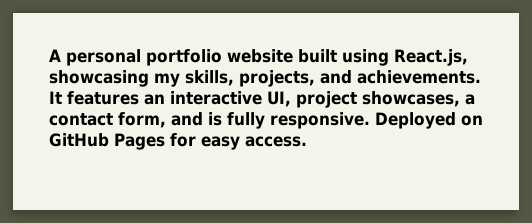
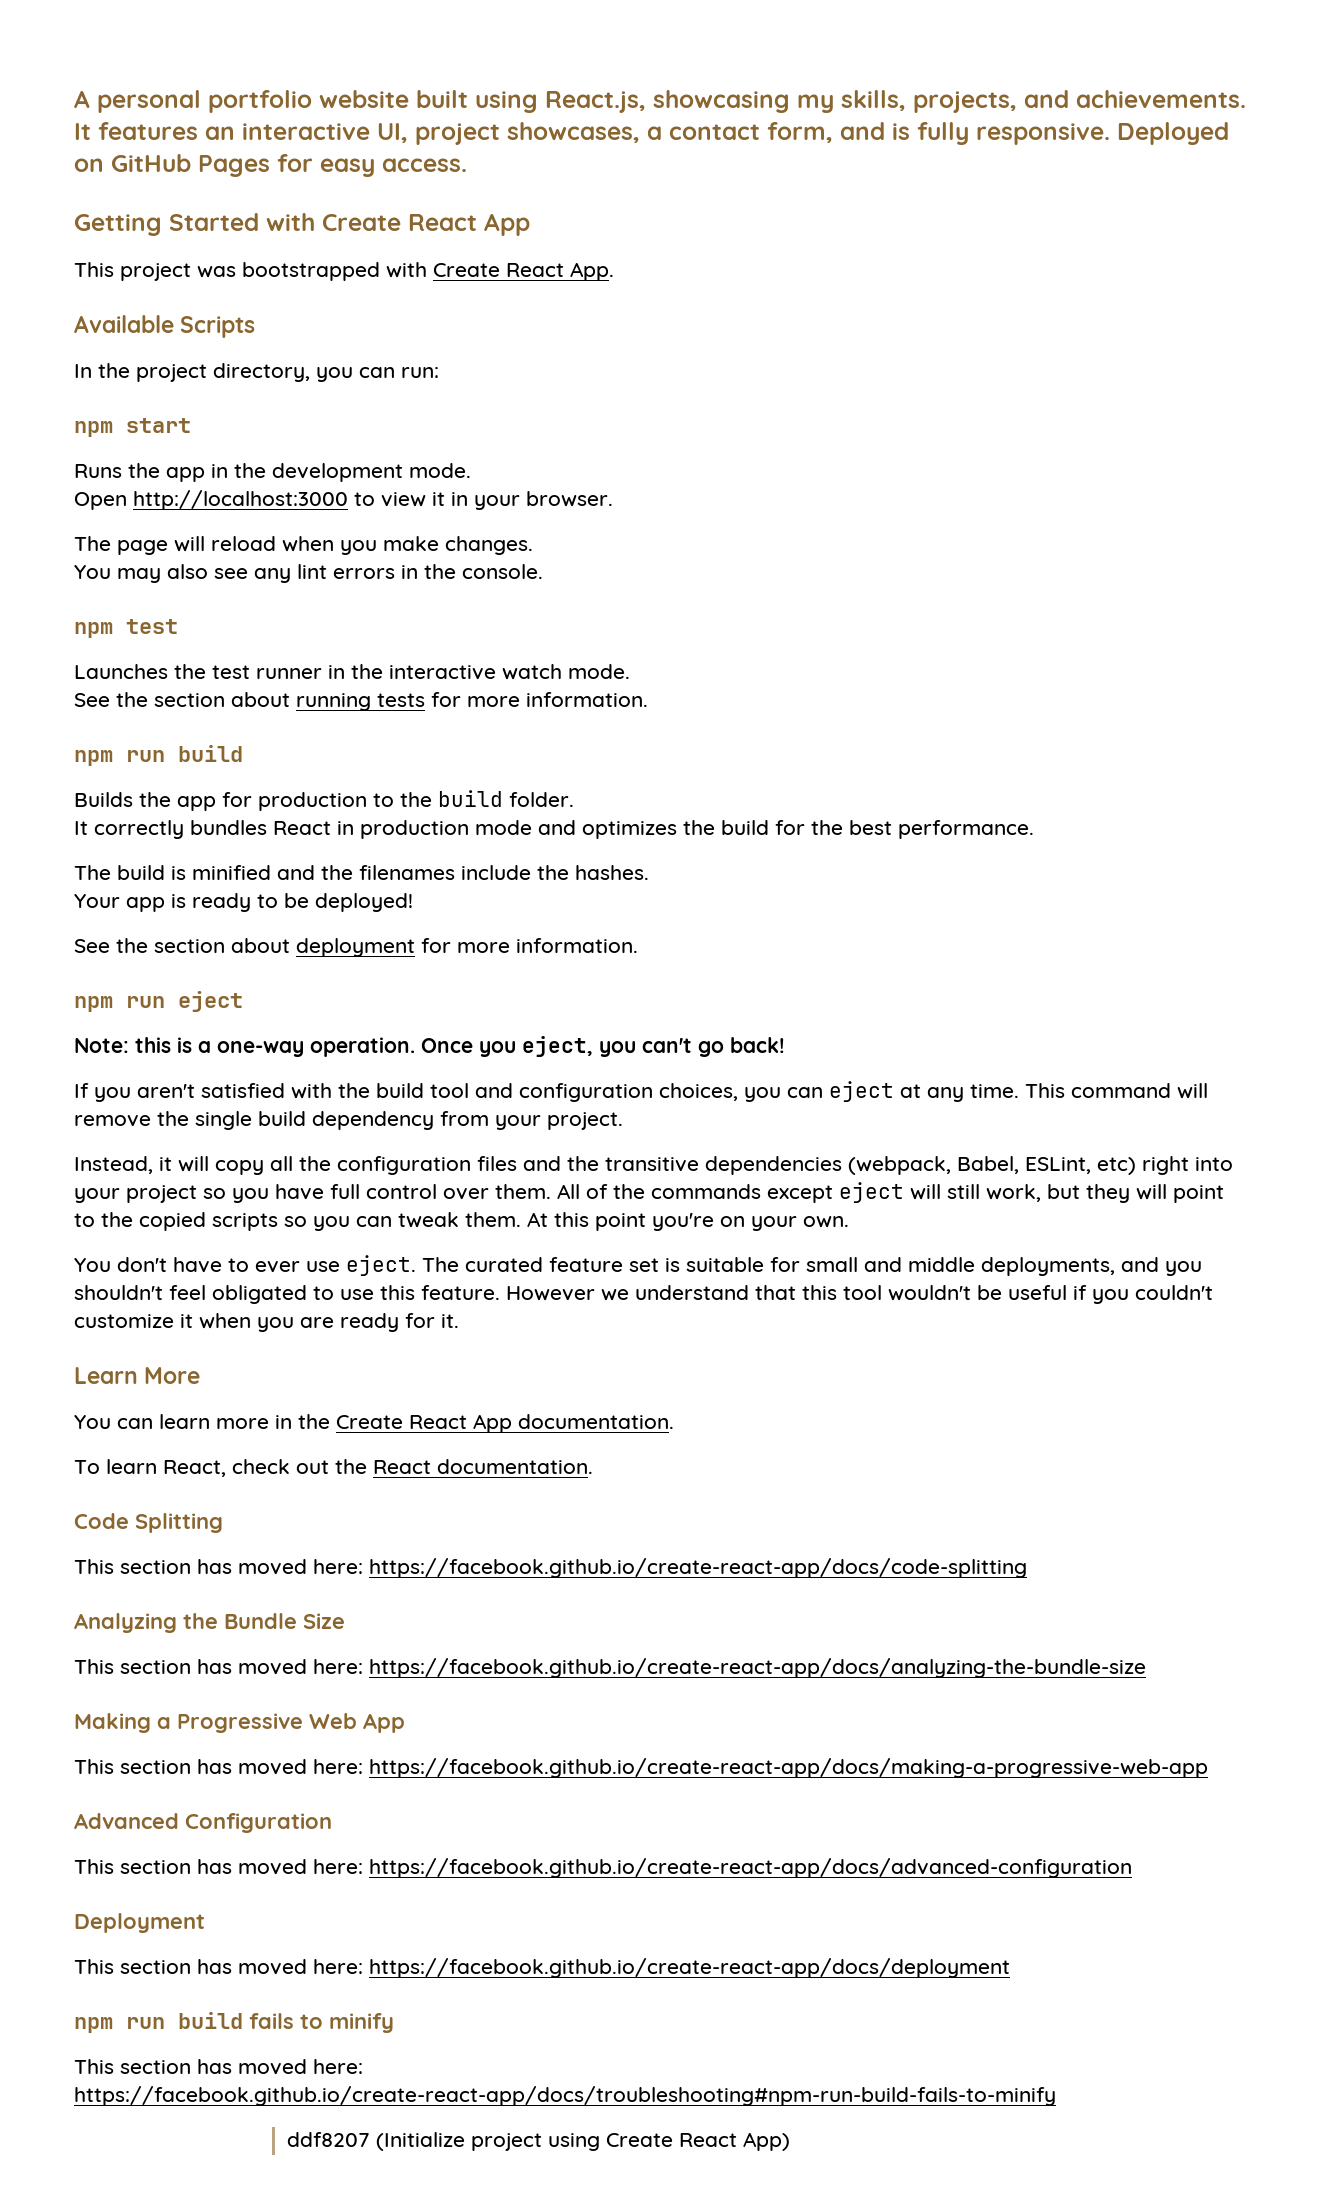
(307, 141) none -> [74,213,530,236] [74,262,614,281] [74,315,256,338] [74,363,439,382] [74,418,191,437] [74,463,471,482] [74,490,613,510] [74,536,533,555] [74,564,543,583] [74,619,178,638] [74,664,630,680] [74,692,648,711] [74,745,243,766] [74,790,574,811] [74,820,1034,839] [74,865,649,880] [74,893,413,912] [74,938,638,957] [74,991,243,1012] [74,1036,785,1057] [74,1081,1208,1102] [74,1111,623,1130] [74,1156,1233,1175] [74,1182,1224,1203] [74,1212,849,1231] [74,1255,1202,1276] [74,1285,1213,1304] [74,1313,459,1332] [74,1367,201,1384] [74,1414,674,1433] [74,1459,593,1477] [74,1513,223,1533] [74,1558,1027,1578] [74,1613,345,1633] [74,1658,1146,1678] [74,1713,405,1733] [74,1758,1208,1778] [74,1813,332,1833] [74,1858,1132,1878] [74,1913,205,1933] [74,1958,1010,1978] [74,2012,394,2033] [74,2059,363,2075] [74,2086,1056,2106] [286,2132,790,2151] // Getting Started with Create React App // This project was bootstrapped with Create React App. // Available Scripts // In the project directory, you can run: // npm start // Runs the app in the development mode. // Open http://localhost:3000 to view it in your browser. // The page will reload when you make changes. // You may also see any lint errors in the console. // npm test // Launches the test runner in the interactive watch mode. // See the section about running tests for more information. // npm run build // Builds the app for production to the build folder. // It correctly bundles React in production mode and optimizes the build for the best performance. // The build is minified and the filenames include the hashes. // Your app is ready to be deployed! // See the section about deployment for more information. // npm run eject // Note: this is a one-way operation. Once you eject, you can't go back! // If you aren't satisfied with the build tool and configuration choices, you can eject at any time. This command will remove the single build dependency from your project. // Instead, it will copy all the configuration files and the transitive dependencies (webpack, Babel, ESLint, etc) right into your project so you have full control over them. All of the commands except eject will still work, but they will point to the copied scripts so you can tweak them. At this point you're on your own. // You don't have to ever use eject. The curated feature set is suitable for small and middle deployments, and you shouldn't feel obligated to use this feature. However we understand that this tool wouldn't be useful if you couldn't customize it when you are ready for it. // Learn More // You can learn more in the Create React App documentation. // To learn React, check out the React documentation. // Code Splitting // This section has moved here: https://facebook.github.io/create-react-app/docs/code-splitting // Analyzing the Bundle Size // This section has moved here: https://facebook.github.io/create-react-app/docs/analyzing-the-bundle-size // Making a Progressive Web App // This section has moved here: https://facebook.github.io/create-react-app/docs/making-a-progressive-web-app // Advanced Configuration // This section has moved here: https://facebook.github.io/create-react-app/docs/advanced-configuration // Deployment // This section has moved here: https://facebook.github.io/create-react-app/docs/deployment // npm run build fails to minify // This section has moved here: https://facebook.github.io/create-react-app/docs/troubleshooting#npm-run-build-fails-to-minify // ddf8207 (Initialize project using Create React App)

